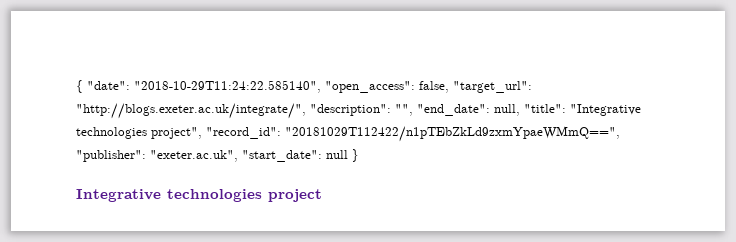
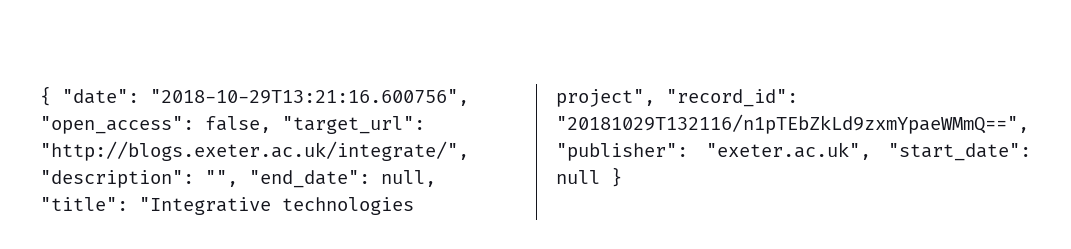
[134,80,321,93] "2018-10-29T11:24:22.585140", -> [150,89,469,106] "2018-10-29T13:21:16.600756",
[285,126,620,142] "20181029T112422/n1pTEbZkLd9zxmYpaeWMmQ==", -> [556,114,1029,134] "20181029T132116/n1pTEbZkLd9zxmYpaeWMmQ==",
[76,189,322,202] // Integrative technologies project -> (622, 177) none

